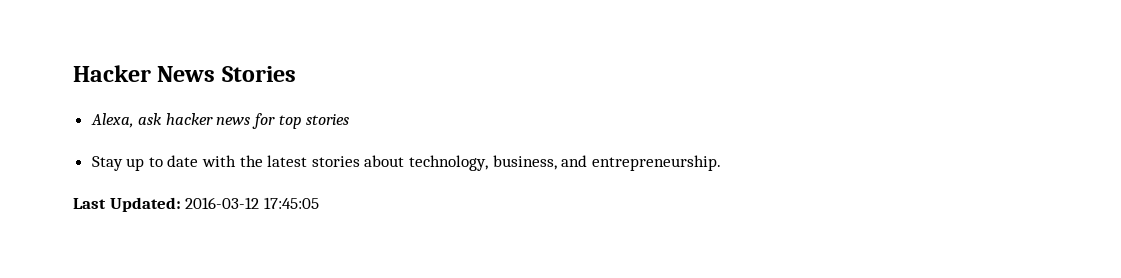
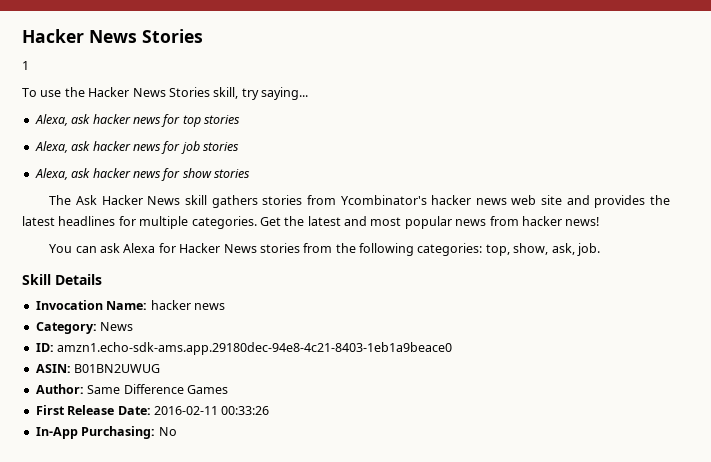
[73,65,296,82] Hacker News Stories -> [22,29,203,43] [22,61,29,70] [22,87,308,100] Hacker News Stories // 1 // To use the Hacker News Stories skill, try saying...
[91,155,721,171] [73,197,319,212] Stay up to date with the latest stories about technology, business, and entrepreneurship. // Last Updated: 2016-03-12 17:45:05 -> [34,141,239,154] [34,168,250,181] [49,195,671,208] [22,216,600,229] [49,243,600,256] [22,274,102,285] [35,300,225,310] [35,322,134,334] [35,342,453,355] [35,364,161,373] [35,384,228,394] [35,405,270,415] [35,426,177,439] Alexa, ask hacker news for job stories // Alexa, ask hacker news for show stories // The Ask Hacker News skill gathers stories from Ycombinator's hacker news web site and provides the latest headlines for multiple categories. Get the latest and most popular news from hacker news! // You can ask Alexa for Hacker News stories from the following categories: top, show, ask, job. // Skill Details // Invocation Name: hacker news // Category: News // ID: amzn1.echo-sdk-ams.app.29180dec-94e8-4c21-8403-1eb1a9beace0 // ASIN: B01BN2UWUG // Author: Same Difference Games // First Release Date: 2016-02-11 00:33:26 // In-App Purchasing: No

